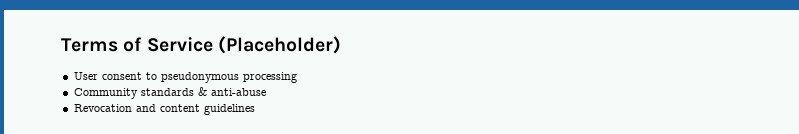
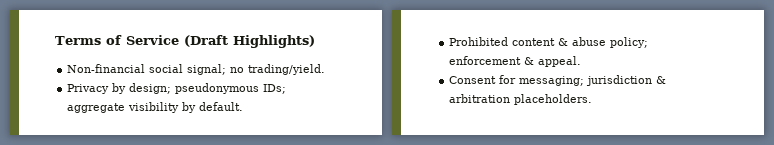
[217,36,341,54] [73,72,297,83] [73,87,266,99] [73,104,255,115] (Placeholder) // User consent to pseudonymous processing // Community standards & anti-abuse // Revocation and content guidelines -> [183,35,315,48] [67,64,326,75] [67,83,287,94] [67,102,244,113] [449,37,649,48] [449,56,582,67] [449,75,667,86] [449,94,593,105] (Draft Highlights) // Non-financial social signal; no trading/yield. // Privacy by design; pseudonymous IDs; aggregate visibility by default. // Prohibited content & abuse policy; enforcement & appeal. // Consent for messaging; jurisdiction & arbitration placeholders.

